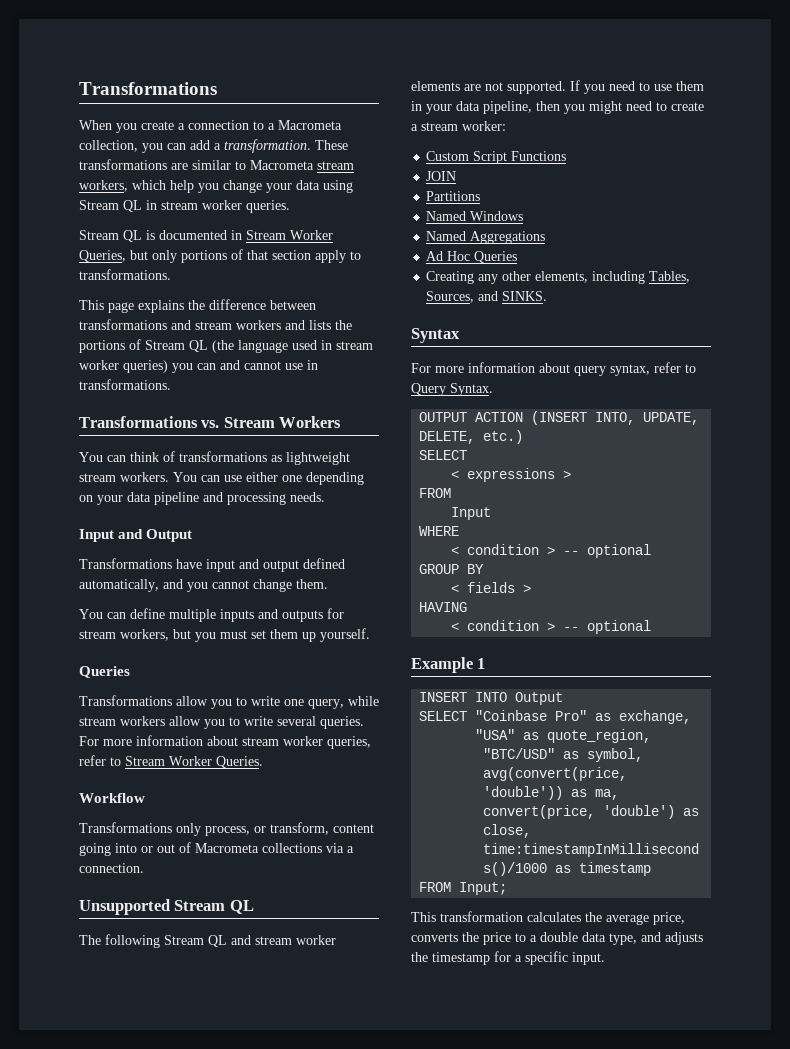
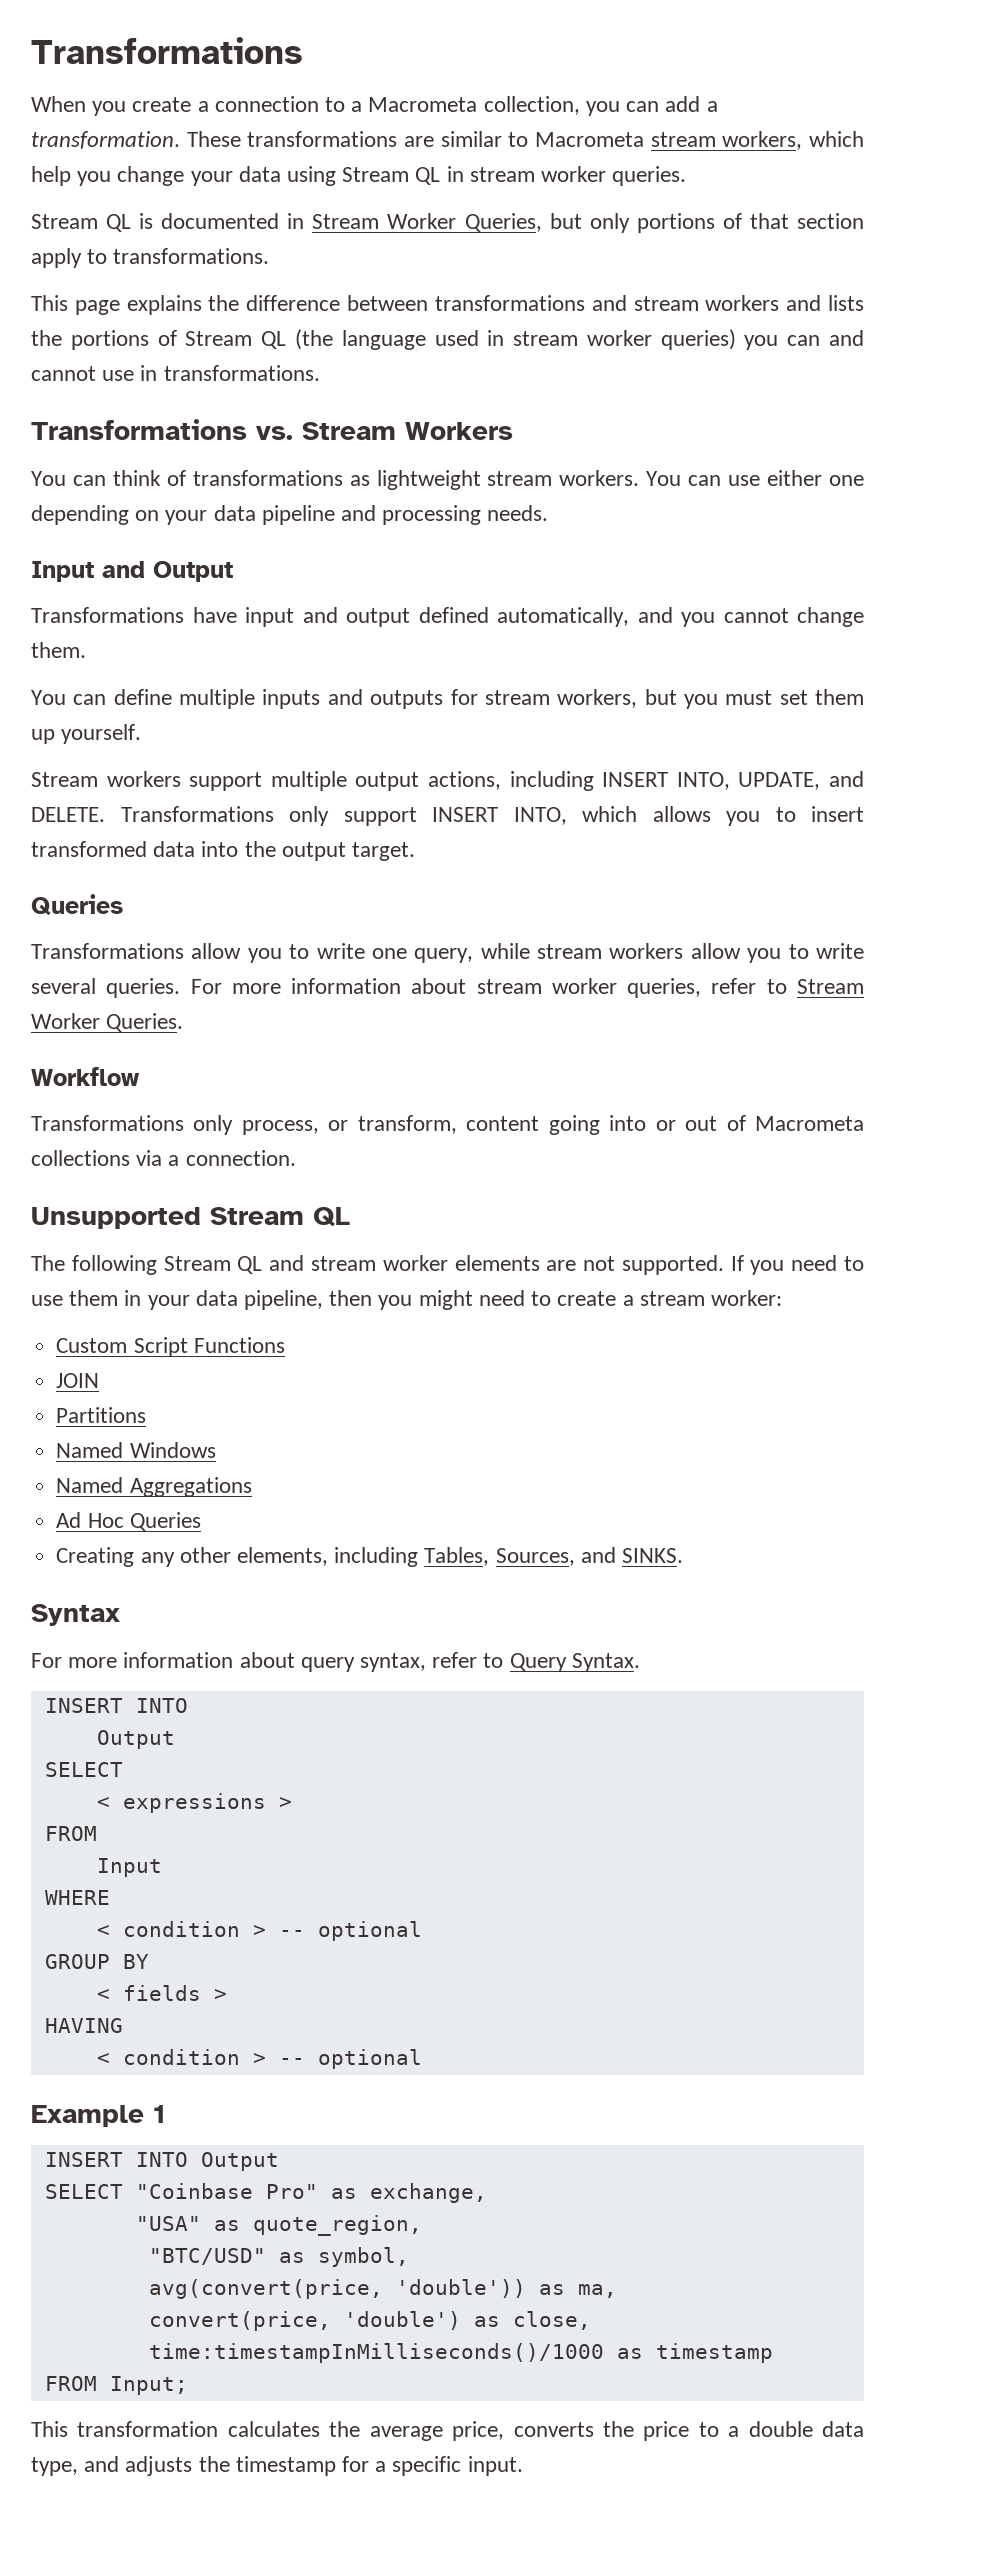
(370, 635) none -> [31,771,865,791] [31,806,864,826] [31,841,416,861] // Stream workers support multiple output actions, including INSERT INTO, UPDATE, and DELETE. Transformations only support INSERT INTO, which allows you to insert transformed data into the output target.
[419,411,700,425] [419,430,524,444] OUTPUT ACTION (INSERT INTO, UPDATE, DELETE, etc.) -> [44,1698,188,1713] [96,1730,175,1749] INSERT INTO // Output

